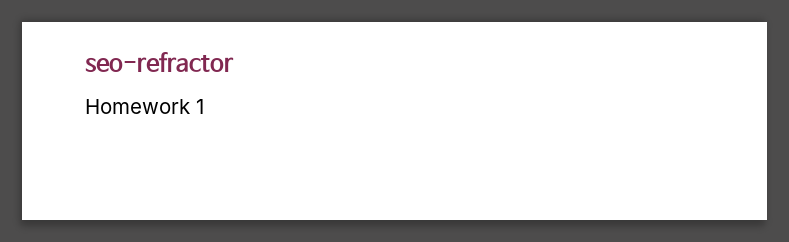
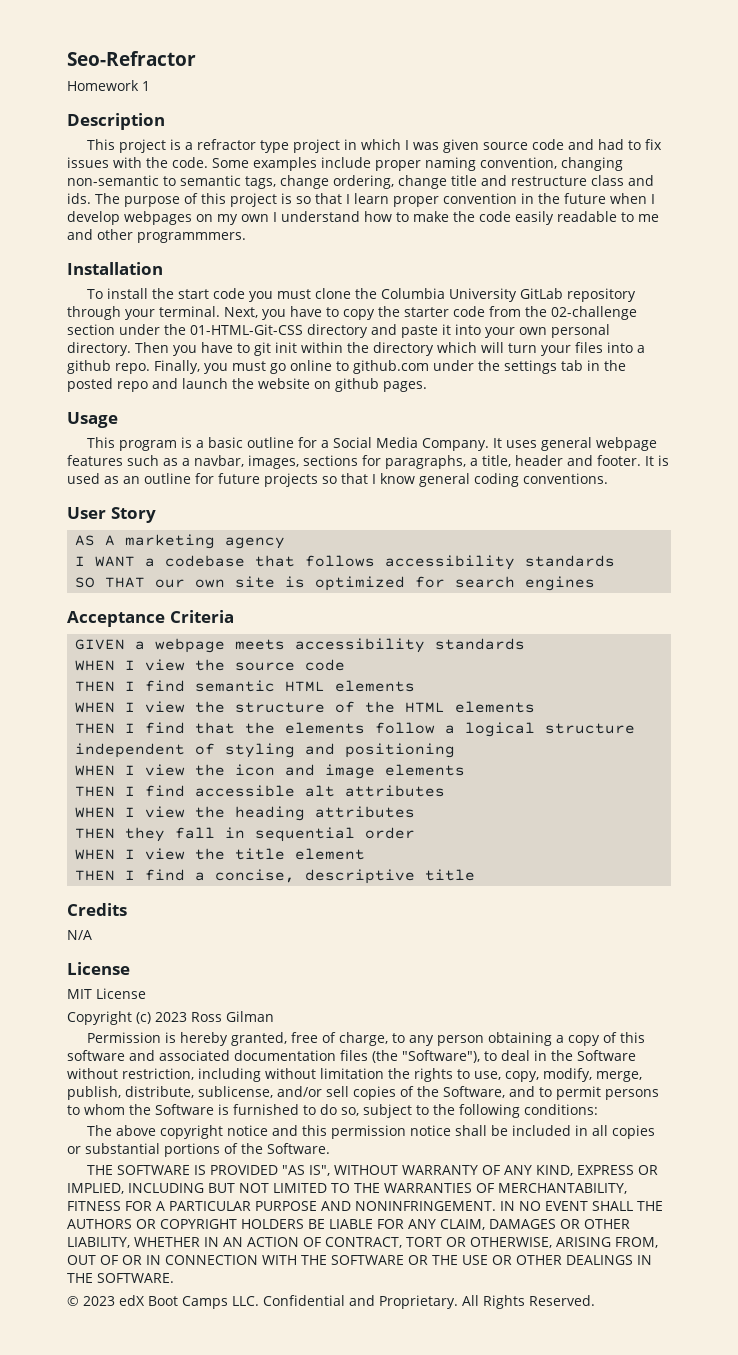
[85,52,234,73] seo-refractor -> [67,51,196,66] Seo-Refractor
(204, 106) none -> [67,113,165,130] [86,139,662,153] [67,157,623,171] [67,175,654,189] [67,193,655,207] [67,211,659,225] [67,229,246,243] [67,262,163,275] [86,288,636,302] [67,306,637,320] [67,324,610,338] [67,342,645,356] [67,360,626,374] [67,378,427,392] [67,412,118,428] [86,437,657,451] [67,455,669,469] [67,473,608,487] [67,507,156,523] [75,534,286,549] [75,555,616,570] [75,576,596,591] [67,610,234,627] [75,638,526,653] [75,659,346,671] [75,680,416,692] [75,701,536,713] [75,722,636,737] [75,743,456,758] [75,764,466,779] [75,785,446,797] [75,806,416,821] [75,827,416,842] [75,848,366,860] [75,869,476,884] [67,903,127,916] [67,930,92,940] [67,962,130,975] [67,988,146,999] [67,1011,274,1025] [86,1032,645,1046] [67,1050,636,1063] [67,1068,642,1082] [67,1086,659,1100] [67,1104,598,1118] [86,1125,655,1139] [67,1143,330,1157] [86,1165,658,1176] [67,1183,627,1194] [67,1201,663,1211] [67,1219,630,1230] [67,1237,658,1248] [67,1255,652,1265] [67,1273,174,1283] [67,1295,595,1309] // Description // This project is a refractor type project in which I was given source code and had to fix issues with the code. Some examples include proper naming convention, changing non-semantic to semantic tags, change ordering, change title and restructure class and ids. The purpose of this project is so that I learn proper convention in the future when I develop webpages on my own I understand how to make the code easily readable to me and other programmmers. // Installation // To install the start code you must clone the Columbia University GitLab repository through your terminal. Next, you have to copy the starter code from the 02-challenge section under the 01-HTML-Git-CSS directory and paste it into your own personal directory. Then you have to git init within the directory which will turn your files into a github repo. Finally, you must go online to github.com under the settings tab in the posted repo and launch the website on github pages. // Usage // This program is a basic outline for a Social Media Company. It uses general webpage features such as a navbar, images, sections for paragraphs, a title, header and footer. It is used as an outline for future projects so that I know general coding conventions. // User Story // AS A marketing agency // I WANT a codebase that follows accessibility standards // SO THAT our own site is optimized for search engines // Acceptance Criteria // GIVEN a webpage meets accessibility standards // WHEN I view the source code // THEN I find semantic HTML elements // WHEN I view the structure of the HTML elements // THEN I find that the elements follow a logical structure independent of styling and positioning // WHEN I view the icon and image elements // THEN I find accessible alt attributes // WHEN I view the heading attributes // THEN they fall in sequential order // WHEN I view the title element // THEN I find a concise, descriptive title // Credits // N/A // License // MIT License // Copyright (c) 2023 Ross Gilman // Permission is hereby granted, free of charge, to any person obtaining a copy of this software and associated documentation files (the "Software"), to deal in the Software without restriction, including without limitation the rights to use, copy, modify, merge, publish, distribute, sublicense, and/or sell copies of the Software, and to permit persons to whom the Software is furnished to do so, subject to the following conditions: // The above copyright notice and this permission notice shall be included in all copies or substantial portions of the Software. // THE SOFTWARE IS PROVIDED "AS IS", WITHOUT WARRANTY OF ANY KIND, EXPRESS OR IMPLIED, INCLUDING BUT NOT LIMITED TO THE WARRANTIES OF MERCHANTABILITY, FITNESS FOR A PARTICULAR PURPOSE AND NONINFRINGEMENT. IN NO EVENT SHALL THE AUTHORS OR COPYRIGHT HOLDERS BE LIABLE FOR ANY CLAIM, DAMAGES OR OTHER LIABILITY, WHETHER IN AN ACTION OF CONTRACT, TORT OR OTHERWISE, ARISING FROM, OUT OF OR IN CONNECTION WITH THE SOFTWARE OR THE USE OR OTHER DEALINGS IN THE SOFTWARE. // © 2023 edX Boot Camps LLC. Confidential and Proprietary. All Rights Reserved.

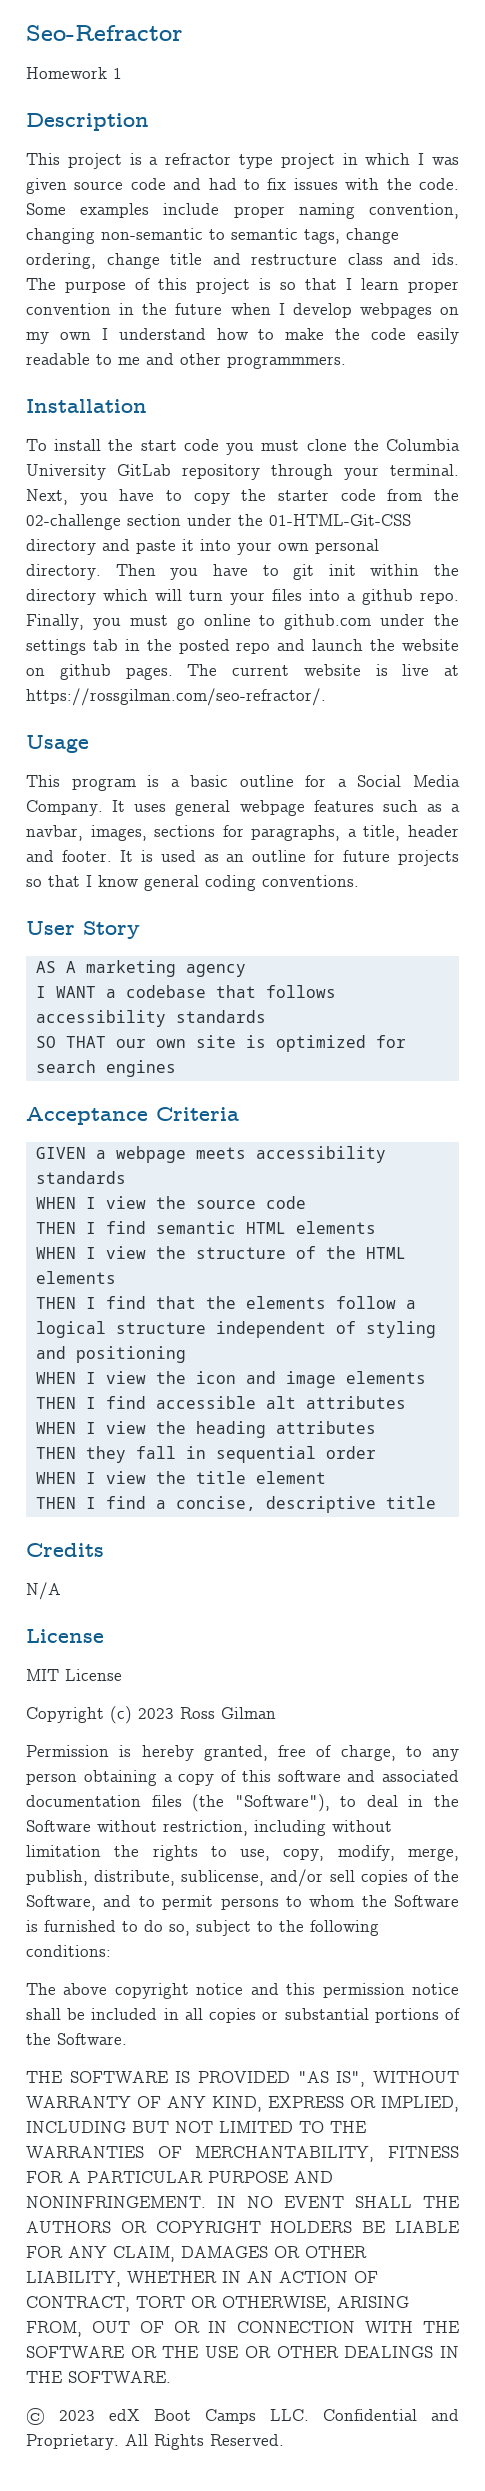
(427, 386) none -> [187,664,459,676] [26,688,326,706] The current website is live at https://rossgilman.com/seo-refractor/.

